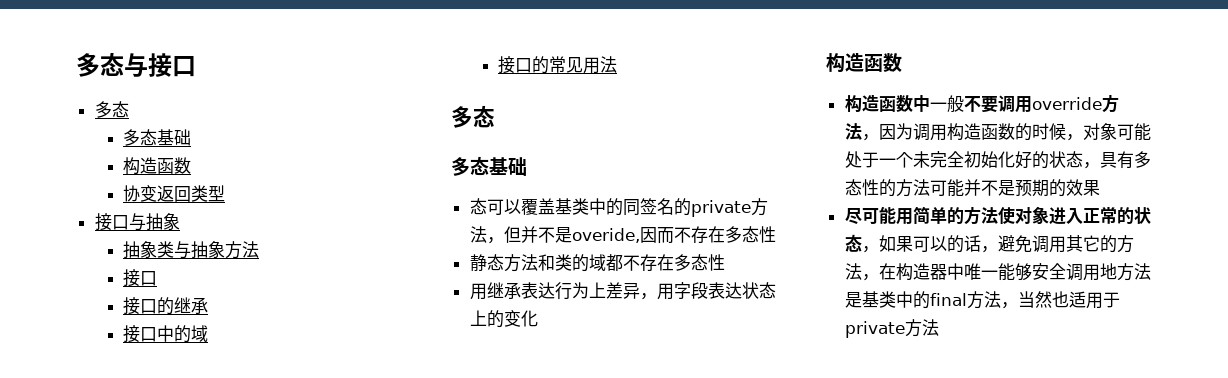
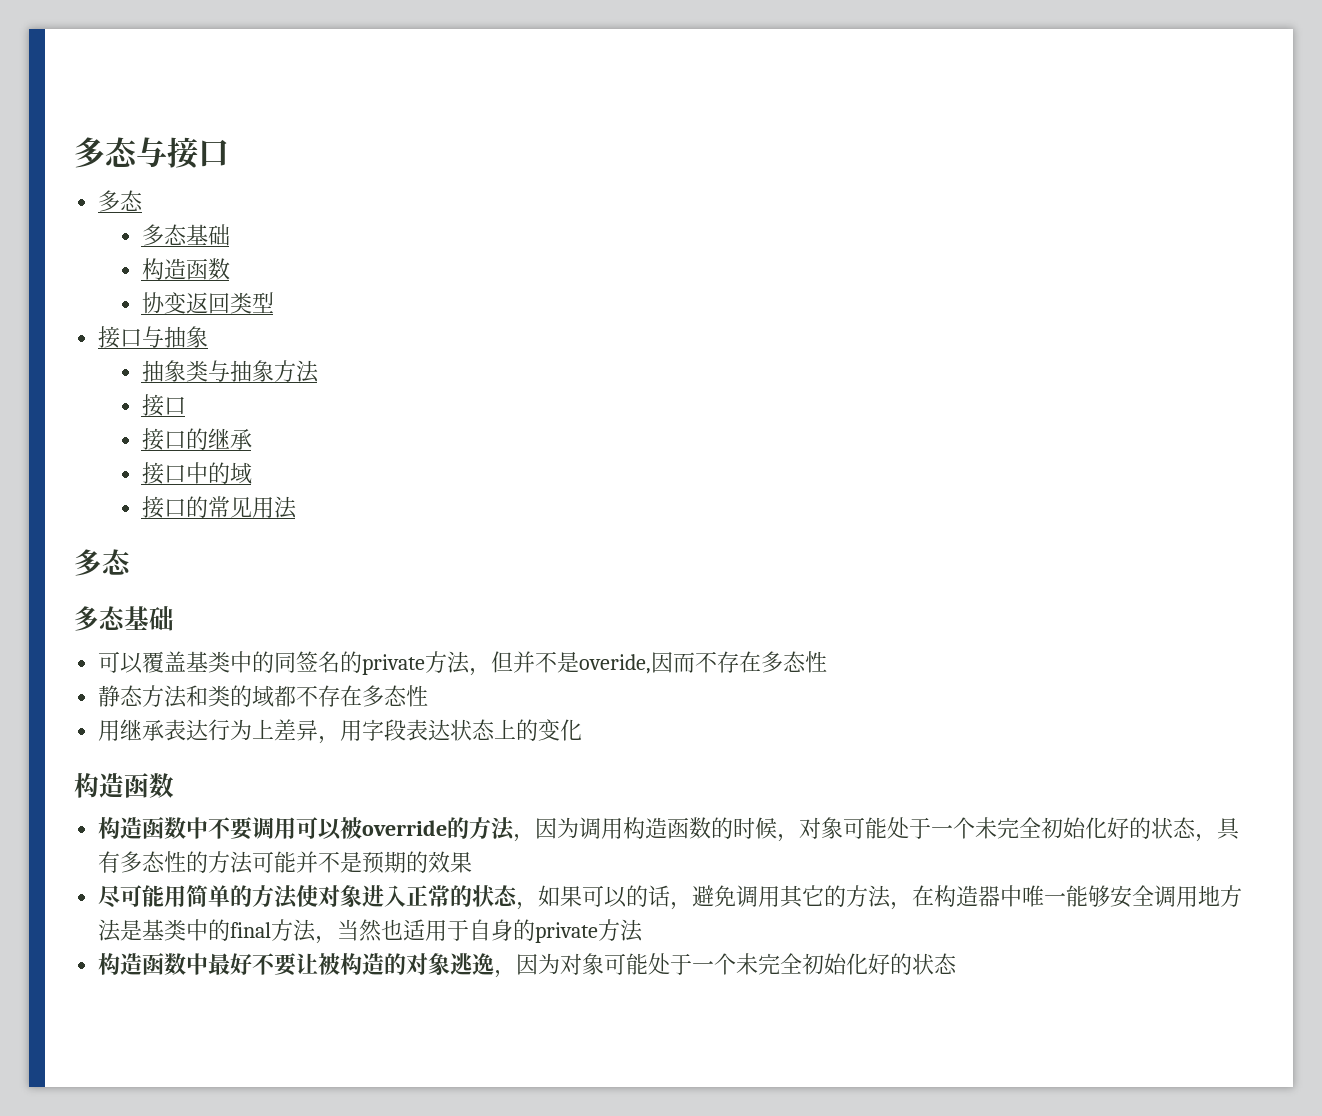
[469,198,487,215] 态 -> (174, 618) none
[929,95,964,112] 一般 -> (209, 828) none
[1031,97,1102,110] override -> [296,817,470,840] 可以被override的
[844,319,939,338] private方法 -> [469,919,644,943] [98,953,958,978] 自身的private方法 // 构造函数中最好不要让被构造的对象逃逸，因为对象可能处于一个未完全初始化好的状态

